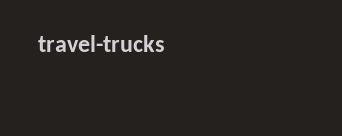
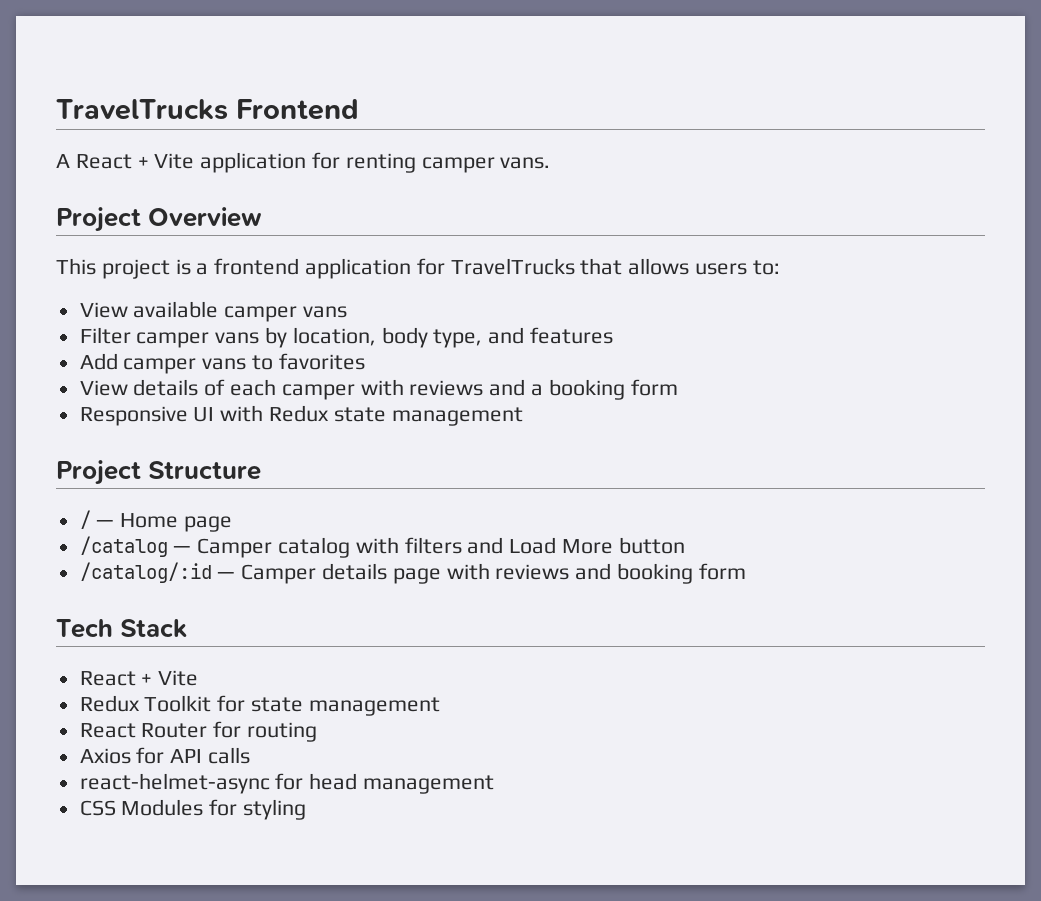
[38,35,165,52] travel-trucks -> [56,99,359,120] [56,152,551,173] [56,207,263,232] [56,258,780,279] [79,301,348,322] [79,327,614,348] [79,353,365,374] [79,379,678,400] [79,405,523,426] [56,460,262,485] [79,510,233,532] [79,536,685,558] [79,562,746,584] [56,619,188,638] [79,670,199,686] [79,695,440,716] [79,721,318,742] [79,747,251,764] [79,773,495,794] [79,799,307,820] TravelTrucks Frontend // A React + Vite application for renting camper vans. // Project Overview // This project is a frontend application for TravelTrucks that allows users to: // View available camper vans // Filter camper vans by location, body type, and features // Add camper vans to favorites // View details of each camper with reviews and a booking form // Responsive UI with Redux state management // Project Structure // / — Home page // /catalog — Camper catalog with filters and Load More button // /catalog/:id — Camper details page with reviews and booking form // Tech Stack // React + Vite // Redux Toolkit for state management // React Router for routing // Axios for API calls // react-helmet-async for head management // CSS Modules for styling

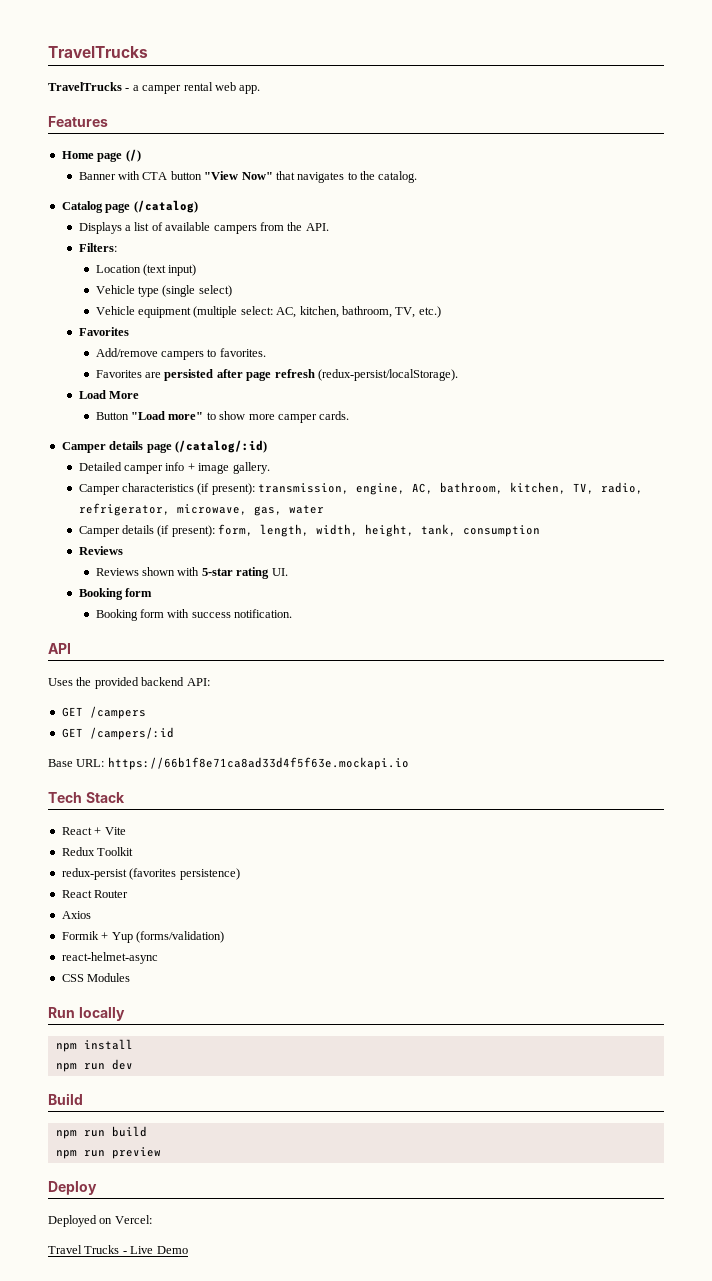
[56,99,359,120] [56,152,551,173] [56,207,263,232] [56,258,780,279] [79,301,348,322] [79,327,614,348] [79,353,365,374] [79,379,678,400] [79,405,523,426] [56,460,262,485] [79,510,233,532] [79,536,685,558] [79,562,746,584] TravelTrucks Frontend // A React + Vite application for renting camper vans. // Project Overview // This project is a frontend application for TravelTrucks that allows users to: // View available camper vans // Filter camper vans by location, body type, and features // Add camper vans to favorites // View details of each camper with reviews and a booking form // Responsive UI with Redux state management // Project Structure // / — Home page // /catalog — Camper catalog with filters and Load More button // /catalog/:id — Camper details page with reviews and booking form -> [48,46,148,58] [48,82,261,94] [48,116,108,127] [61,149,141,162] [78,171,418,183] [61,200,198,213] [78,222,329,234] [78,243,117,252] [95,264,197,276] [95,285,232,297] [95,306,441,318] [78,327,129,336] [95,348,266,360] [95,369,458,381] [78,390,140,399] [95,411,350,423] [61,440,267,453] [78,462,270,474] [78,482,644,495] [78,503,324,516] [78,524,541,537] [78,546,123,555] [95,567,288,579] [78,588,153,600] [95,609,293,621] [48,643,71,654] [48,677,210,689] [61,706,146,719] [61,727,174,740] [48,757,409,770] TravelTrucks // TravelTrucks - a camper rental web app. // Features // Home page (/) // Banner with CTA button "View Now" that navigates to the catalog. // Catalog page (/catalog) // Displays a list of available campers from the API. // Filters: // Location (text input) // Vehicle type (single select) // Vehicle equipment (multiple select: AC, kitchen, bathroom, TV, etc.) // Favorites // Add/remove campers to favorites. // Favorites are persisted after page refresh (redux-persist/localStorage). // Load More // Button "Load more" to show more camper cards. // Camper details page (/catalog/:id) // Detailed camper info + image gallery. // Camper characteristics (if present): transmission, engine, AC, bathroom, kitchen, TV, radio, refrigerator, microwave, gas, water // Camper details (if present): form, length, width, height, tank, consumption // Reviews // Reviews shown with 5-star rating UI. // Booking form // Booking form with success notification. // API // Uses the provided backend API: // GET /campers // GET /campers/:id // Base URL: https://66b1f8e71ca8ad33d4f5f63e.mockapi.io
[217,695,440,716] for state management -> [61,868,240,880] // redux-persist (favorites persistence)
[213,721,318,742] for routing -> (129, 894) none
[136,747,251,764] [79,773,495,794] [79,799,307,820] for API calls // react-helmet-async for head management // CSS Modules for styling -> [61,931,224,943] [61,952,158,964] [61,973,131,982] [48,1007,125,1021] [55,1039,133,1052] [55,1059,133,1072] [48,1093,83,1105] [55,1126,147,1139] [55,1147,161,1159] [48,1181,97,1195] [48,1215,152,1227] [48,1245,188,1254] // Formik + Yup (forms/validation) // react-helmet-async // CSS Modules // Run locally // npm install // npm run dev // Build // npm run build // npm run preview // Deploy // Deployed on Vercel: // Travel Trucks - Live Demo

